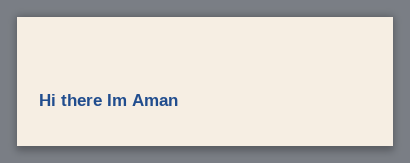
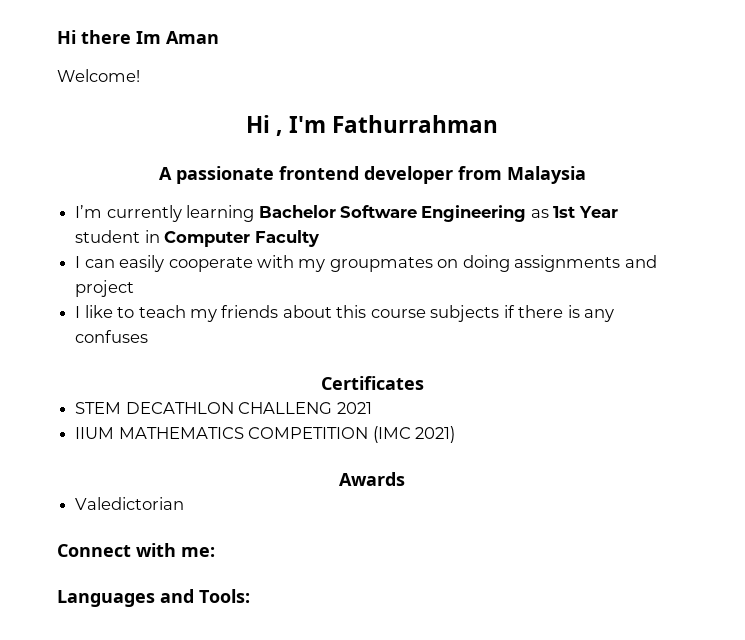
(178, 100) none -> [57,69,140,82] [246,115,498,136] [158,166,586,184] [75,205,618,222] [75,230,319,247] [75,255,657,272] [75,280,135,297] [75,305,615,322] [75,330,149,343] [320,376,424,390] [75,402,372,414] [75,426,455,443] [339,472,405,486] [75,497,185,510] [57,543,215,557] [57,589,250,607] // Welcome! // Hi , I'm Fathurrahman // A passionate frontend developer from Malaysia // I’m currently learning Bachelor Software Engineering as 1st Year student in Computer Faculty // I can easily cooperate with my groupmates on doing assignments and project // I like to teach my friends about this course subjects if there is any confuses // Certificates // STEM DECATHLON CHALLENG 2021 // IIUM MATHEMATICS COMPETITION (IMC 2021) // Awards // Valedictorian // Connect with me: // Languages and Tools:

